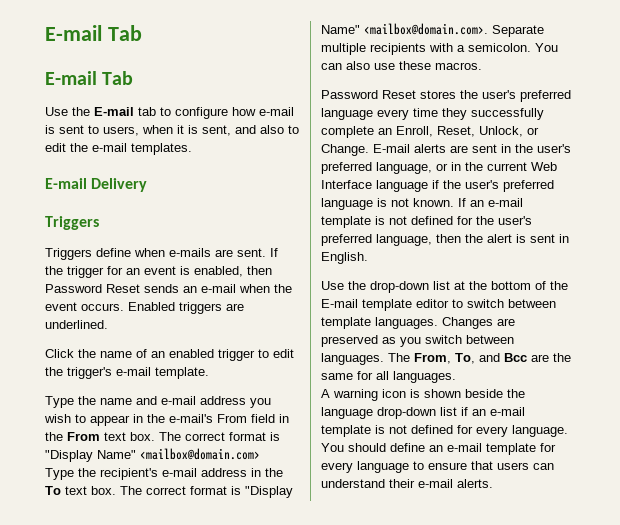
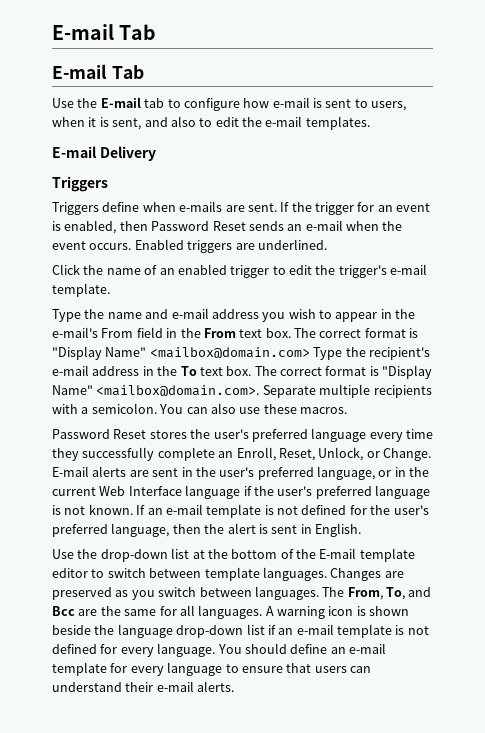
(260, 454) // -> (310, 352) none
(456, 377) // -> (263, 612) none

